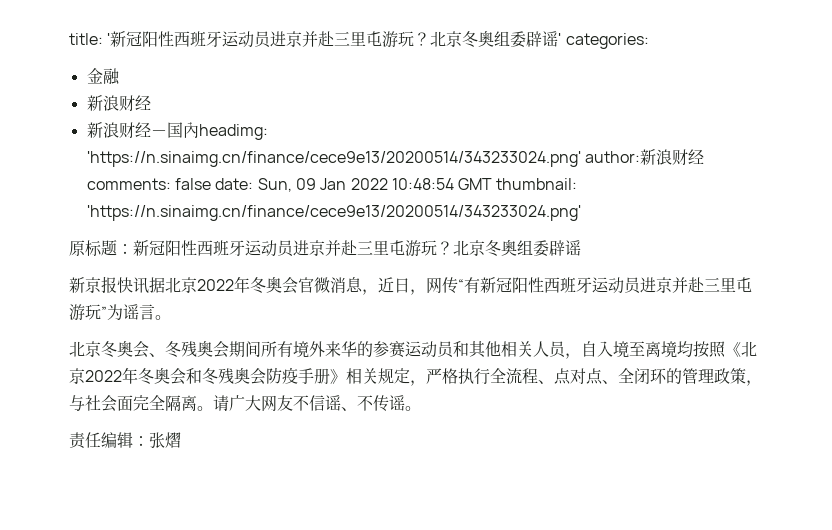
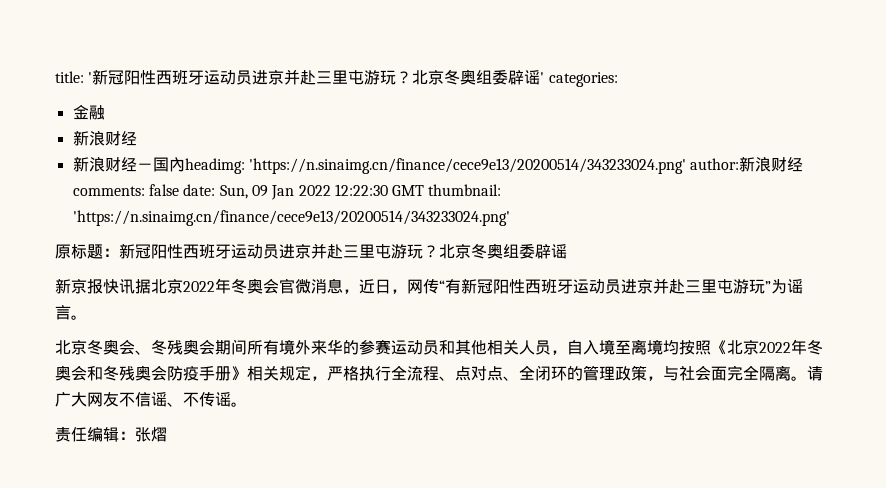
[391,178,454,190] 10:48:54 -> [334,184,388,196] 12:22:30

